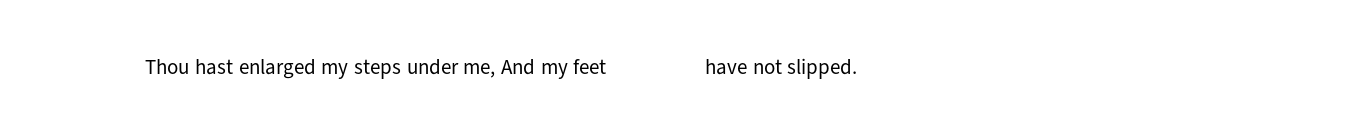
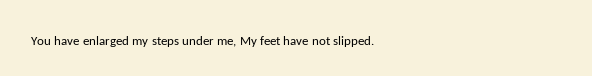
[145,59,234,75] Thou hast -> [31,36,80,45] You have
[501,59,568,79] And my -> [239,37,257,47] My

